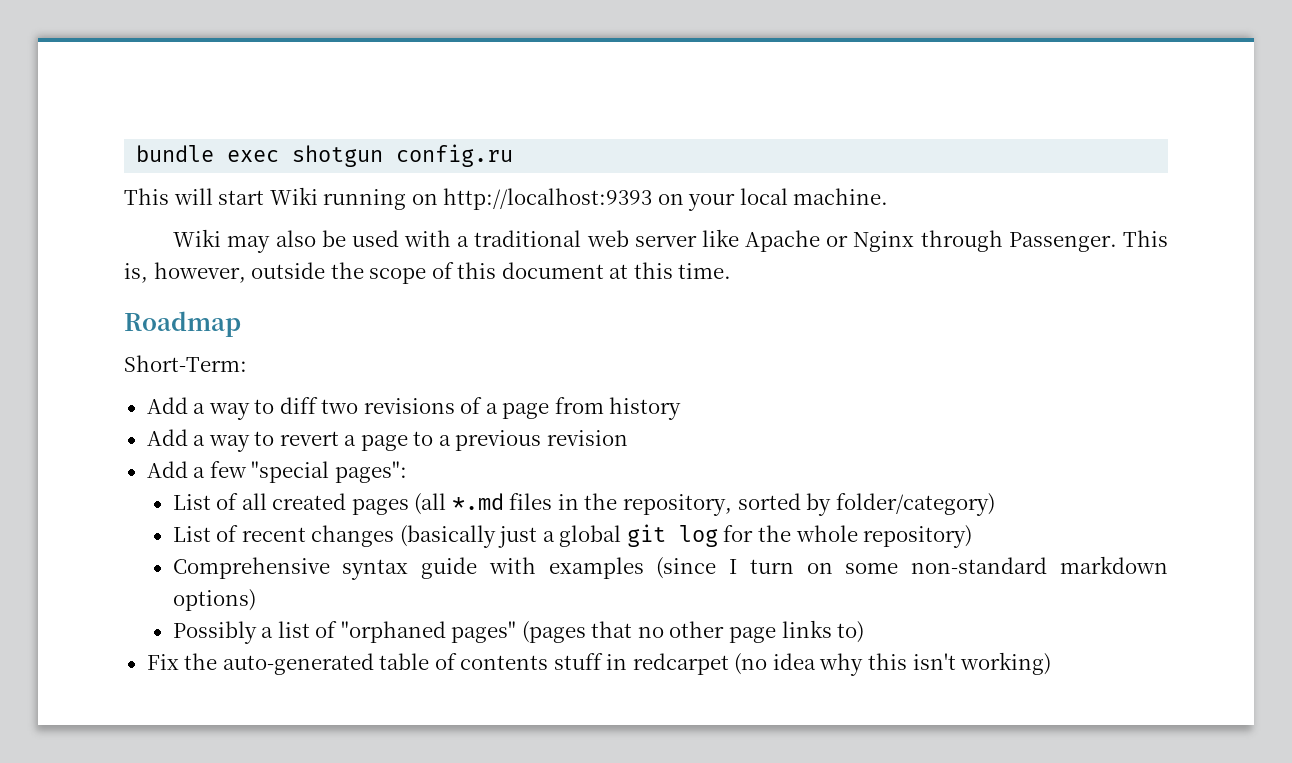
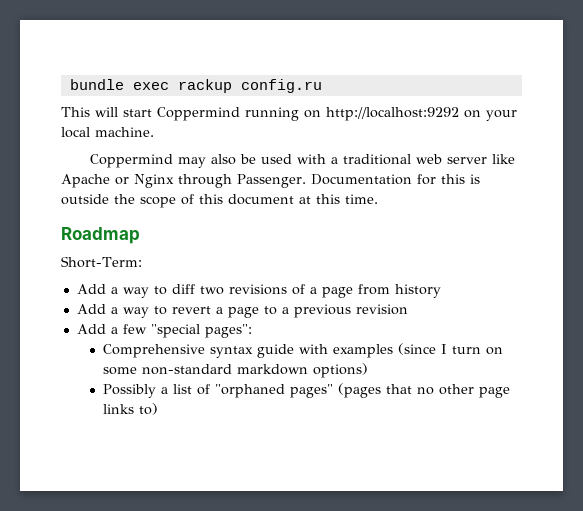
[292,145,384,167] shotgun -> [177,79,232,93] rackup
[269,187,318,205] Wiki -> [157,107,240,121] Coppermind
[443,188,653,210] http://localhost:9393 -> [326,107,459,121] http://localhost:9292
[173,229,222,247] Wiki -> [89,154,173,168] Coppermind
[1123,230,1168,247] [124,262,246,283] This is, however, -> [311,174,480,185] Documentation for this is
[172,493,995,516] [172,524,973,548] // List of all created pages (all *.md files in the repository, sorted by folder/category) // List of recent changes (basically just a global git log for the whole repository) -> (252, 331) none
[146,652,1052,676] // Fix the auto-generated table of contents stuff in redcarpet (no idea why this isn't working) -> (158, 409) none

